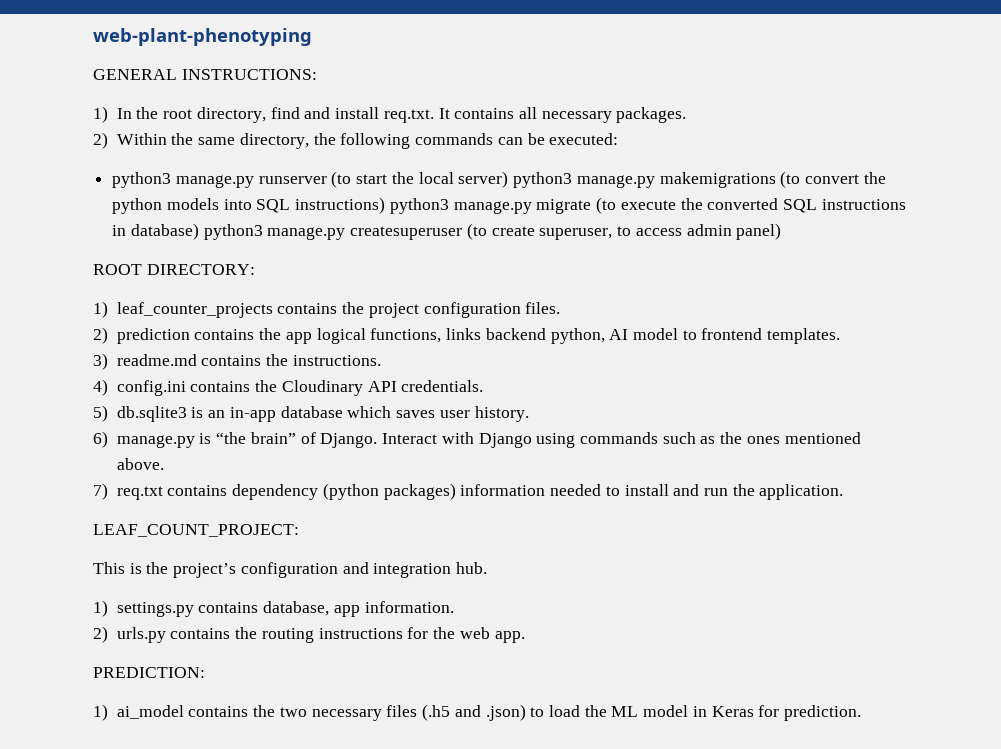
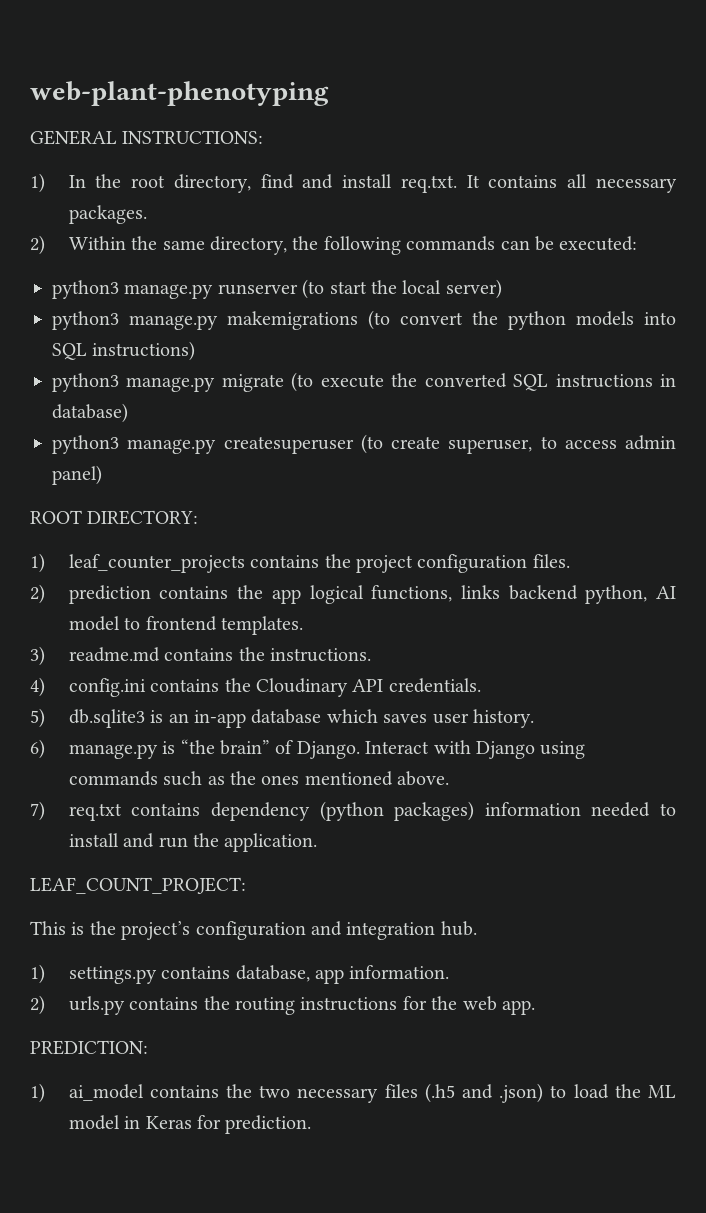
(509, 179) none -> (502, 289) //
(386, 205) none -> (196, 351) //
(199, 231) none -> (128, 413) //

